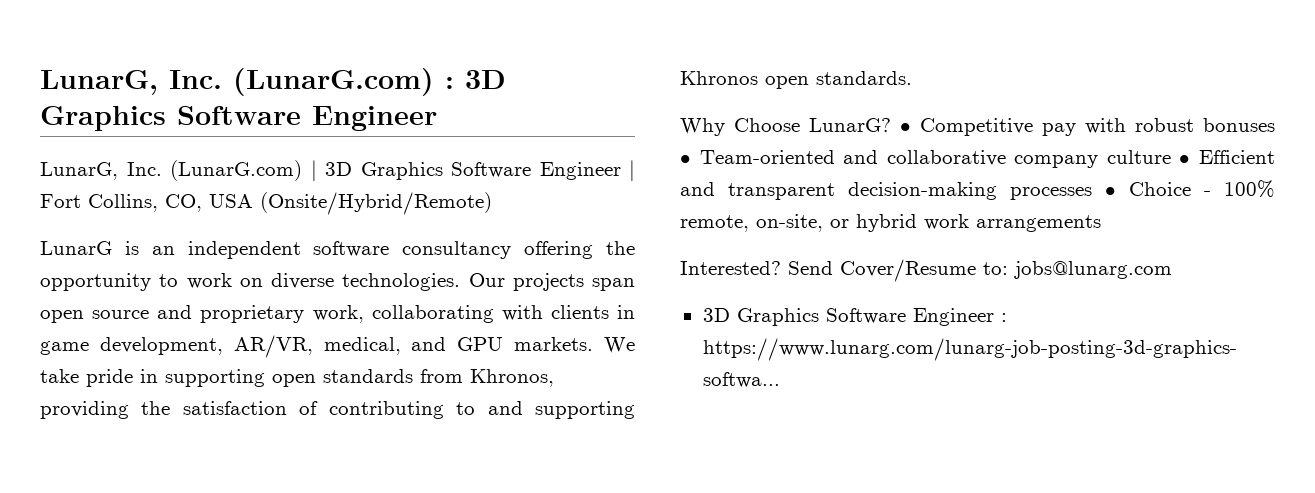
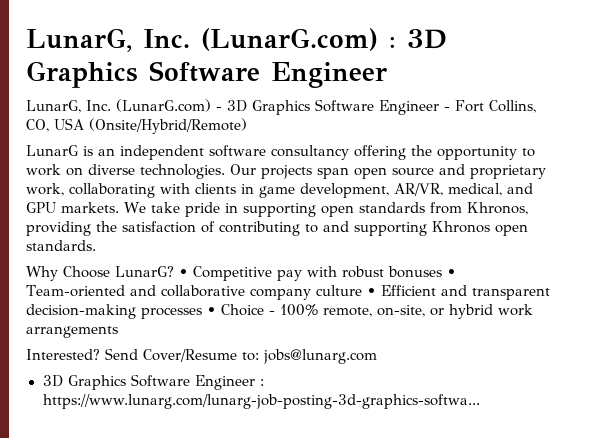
[310,160,635,182] | 3D Graphics Software Engineer | -> [216,99,450,115] - 3D Graphics Software Engineer -

